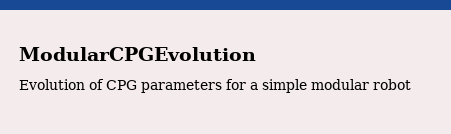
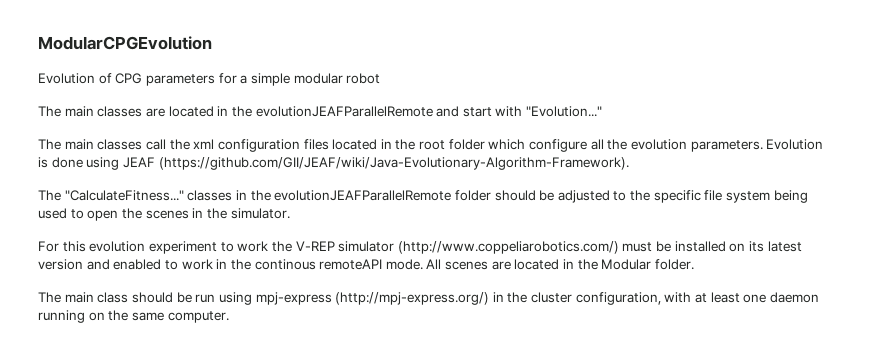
(411, 84) none -> [38,106,603,117] [38,139,824,152] [38,157,629,170] [38,190,808,203] [38,208,290,221] [38,241,802,254] [38,259,694,270] [38,292,819,305] [38,310,229,323] // The main classes are located in the evolutionJEAFParallelRemote and start with "Evolution..." // The main classes call the xml configuration files located in the root folder which configure all the evolution parameters. Evolution is done using JEAF (https://github.com/GII/JEAF/wiki/Java-Evolutionary-Algorithm-Framework). // The "CalculateFitness..." classes in the evolutionJEAFParallelRemote folder should be adjusted to the specific file system being used to open the scenes in the simulator. // For this evolution experiment to work the V-REP simulator (http://www.coppeliarobotics.com/) must be installed on its latest version and enabled to work in the continous remoteAPI mode. All scenes are located in the Modular folder. // The main class should be run using mpj-express (http://mpj-express.org/) in the cluster configuration, with at least one daemon running on the same computer.

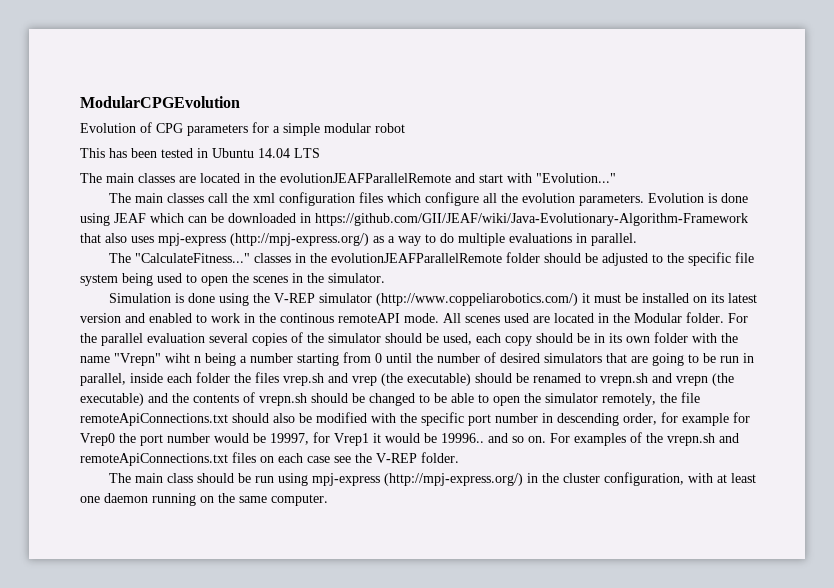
(381, 78) none -> [80,148,320,158] // This has been tested in Ubuntu 14.04 LTS
[332,139,485,150] located in the root folder -> (383, 197) none
[158,157,629,170] (https://github.com/GII/JEAF/wiki/Java-Evolutionary-Algorithm-Framework). -> [150,213,748,226] [80,233,637,246] which can be downloaded in https://github.com/GII/JEAF/wiki/Java-Evolutionary-Algorithm-Framework that also uses mpj-express (http://mpj-express.org/) as a way to do multiple evaluations in parallel.
[38,241,269,254] For this evolution experiment to work -> [108,293,249,306] Simulation is done using
(619, 247) none -> [581,293,590,303] it
(489, 265) none -> [504,313,529,323] used
(694, 264) none -> [728,313,748,323] [80,332,738,346] [80,352,754,366] [80,372,734,386] [80,392,700,406] [80,412,750,426] [80,432,739,446] [80,452,459,466] For the parallel evaluation several copies of the simulator should be used, each copy should be in its own folder with the name "Vrepn" wiht n being a number starting from 0 until the number of desired simulators that are going to be run in parallel, inside each folder the files vrep.sh and vrep (the executable) should be renamed to vrepn.sh and vrepn (the executable) and the contents of vrepn.sh should be changed to be able to open the simulator remotely, the file remoteApiConnections.txt should also be modified with the specific port number in descending order, for example for Vrep0 the port number would be 19997, for Vrep1 it would be 19996.. and so on. For examples of the vrepn.sh and remoteApiConnections.txt files on each case see the V-REP folder.

